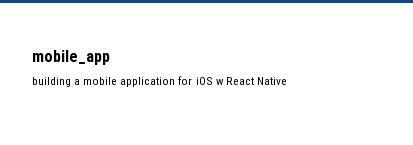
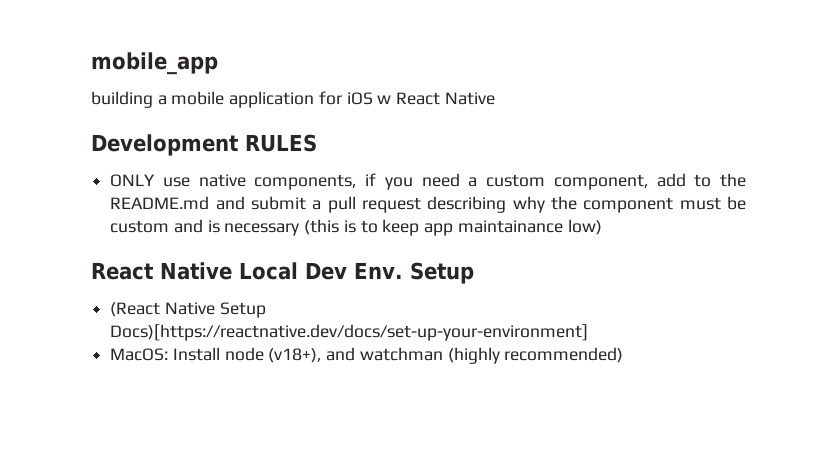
(287, 81) none -> [91,134,317,156] [110,173,746,190] [110,196,746,213] [110,219,602,236] [91,262,474,284] [110,302,266,318] [110,324,589,341] [110,347,624,364] // Development RULES // ONLY use native components, if you need a custom component, add to the README.md and submit a pull request describing why the component must be custom and is necessary (this is to keep app maintainance low) // React Native Local Dev Env. Setup // (React Native Setup Docs)[https://reactnative.dev/docs/set-up-your-environment] // MacOS: Install node (v18+), and watchman (highly recommended)

